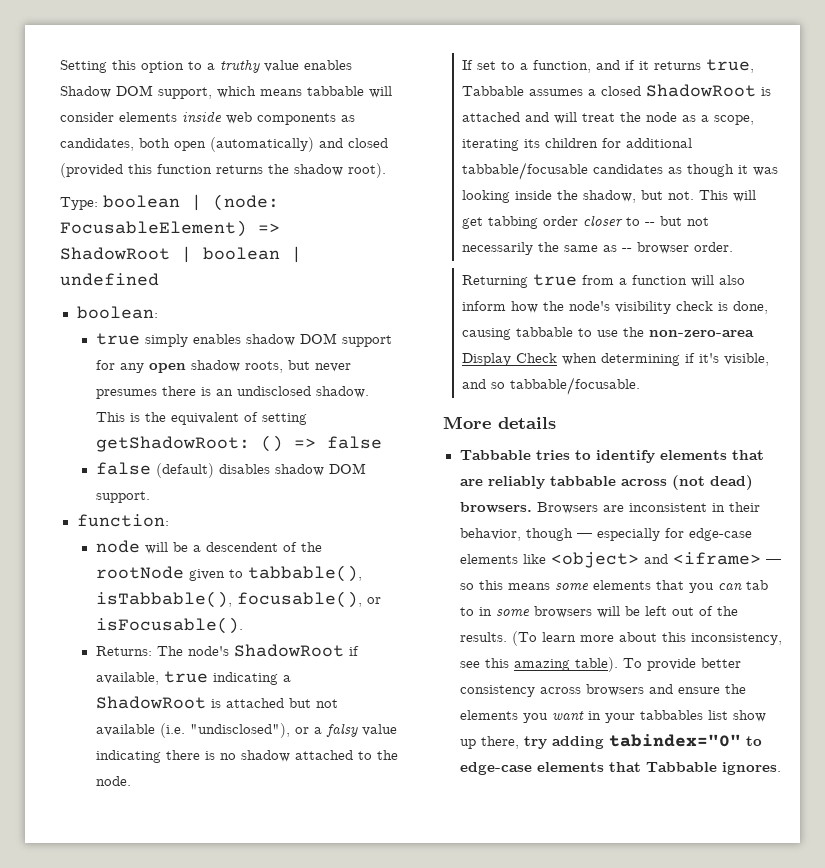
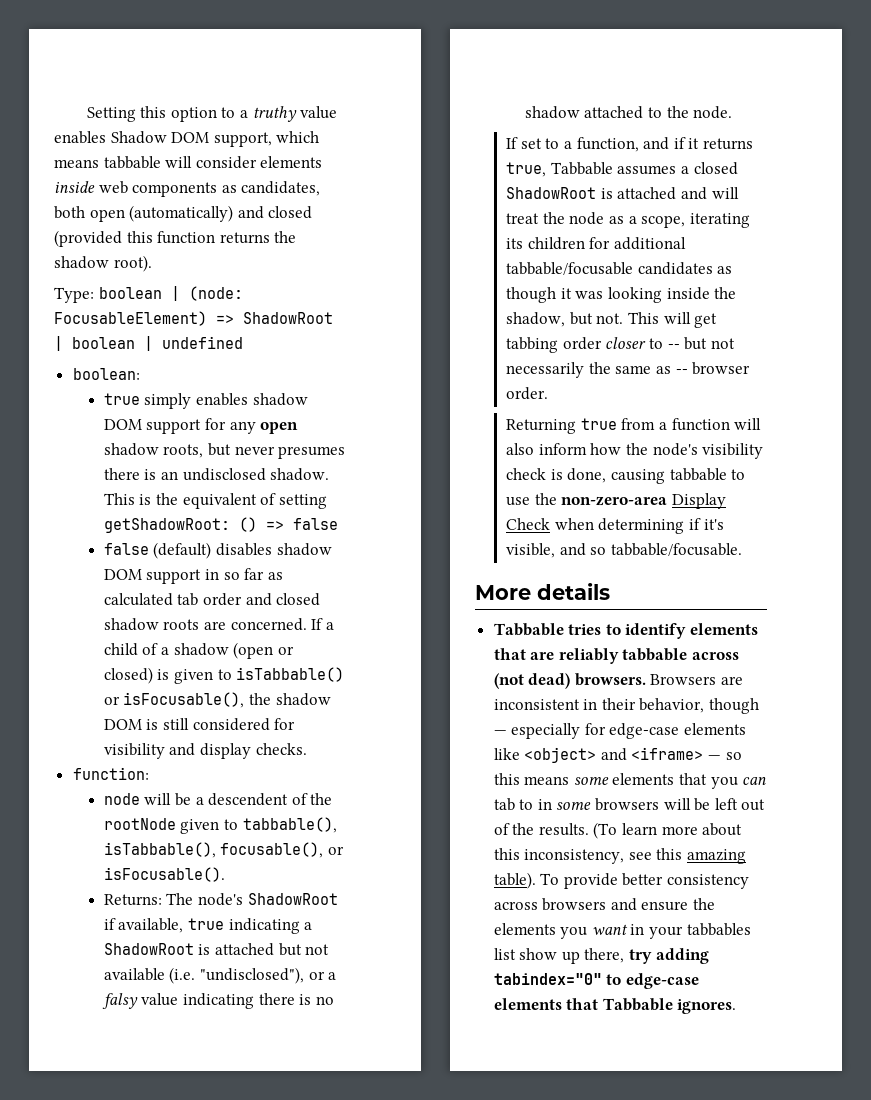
[95,491,150,503] support. -> [146,568,283,584] [103,593,321,606] [103,618,334,631] [103,642,294,659] [103,667,345,684] [103,692,331,708] [103,718,296,731] [103,743,307,759] support in so far as calculated tab order and closed shadow roots are concerned. If a child of a shadow (open or closed) is given to isTabbable() or isFocusable(), the shadow DOM is still considered for visibility and display checks.

